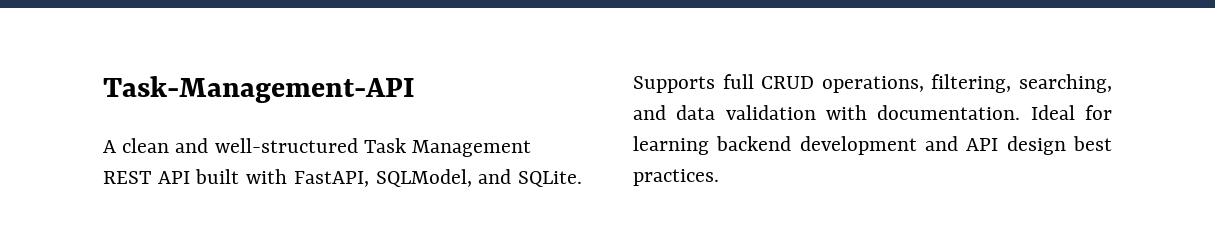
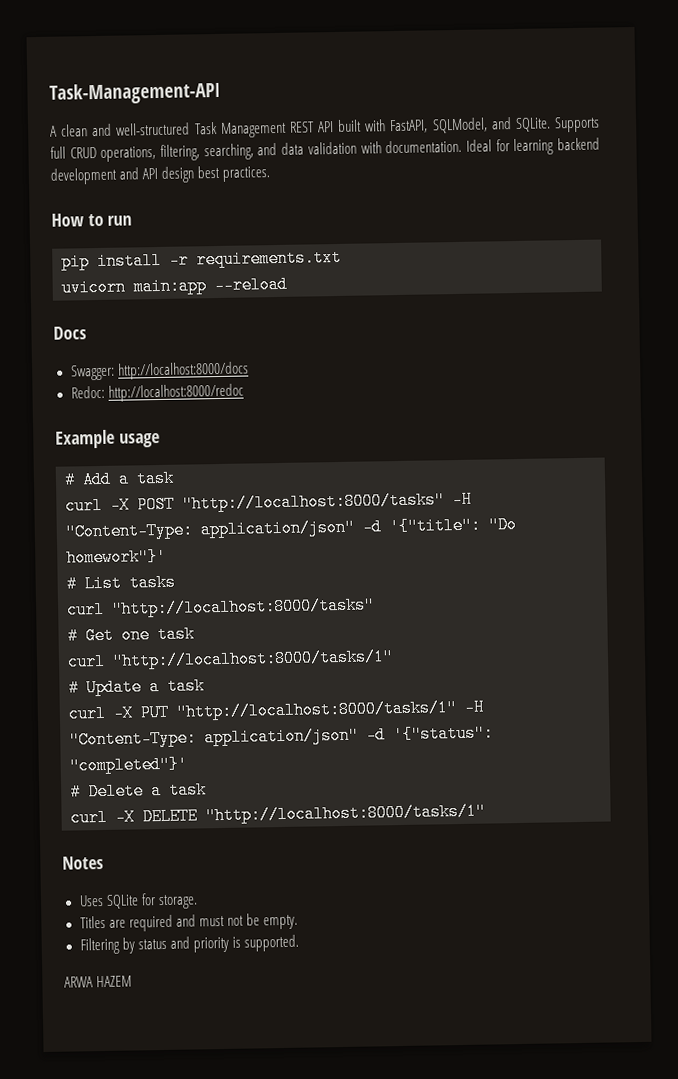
(719, 177) none -> [51,213,133,227] [61,248,342,271] [61,275,288,297] [53,326,87,340] [70,361,249,381] [70,383,244,402] [55,429,160,449] [64,469,175,489] [65,490,472,515] [65,516,517,541] [66,547,167,567] [66,573,176,593] [67,596,375,619] [67,625,195,645] [67,648,394,671] [68,677,205,697] [68,698,484,723] [69,724,494,749] [69,755,188,775] [70,781,207,801] [70,802,486,827] [62,855,104,870] [78,893,198,910] [79,913,298,932] [79,934,299,955] [64,975,133,988] // How to run // pip install -r requirements.txt // uvicorn main:app --reload // Docs // Swagger: http://localhost:8000/docs // Redoc: http://localhost:8000/redoc // Example usage // # Add a task // curl -X POST "http://localhost:8000/tasks" -H "Content-Type: application/json" -d '{"title": "Do homework"}' // # List tasks // curl "http://localhost:8000/tasks" // # Get one task // curl "http://localhost:8000/tasks/1" // # Update a task // curl -X PUT "http://localhost:8000/tasks/1" -H "Content-Type: application/json" -d '{"status": "completed"}' // # Delete a task // curl -X DELETE "http://localhost:8000/tasks/1" // Notes // Uses SQLite for storage. // Titles are required and must not be empty. // Filtering by status and priority is supported. // ARWA HAZEM

